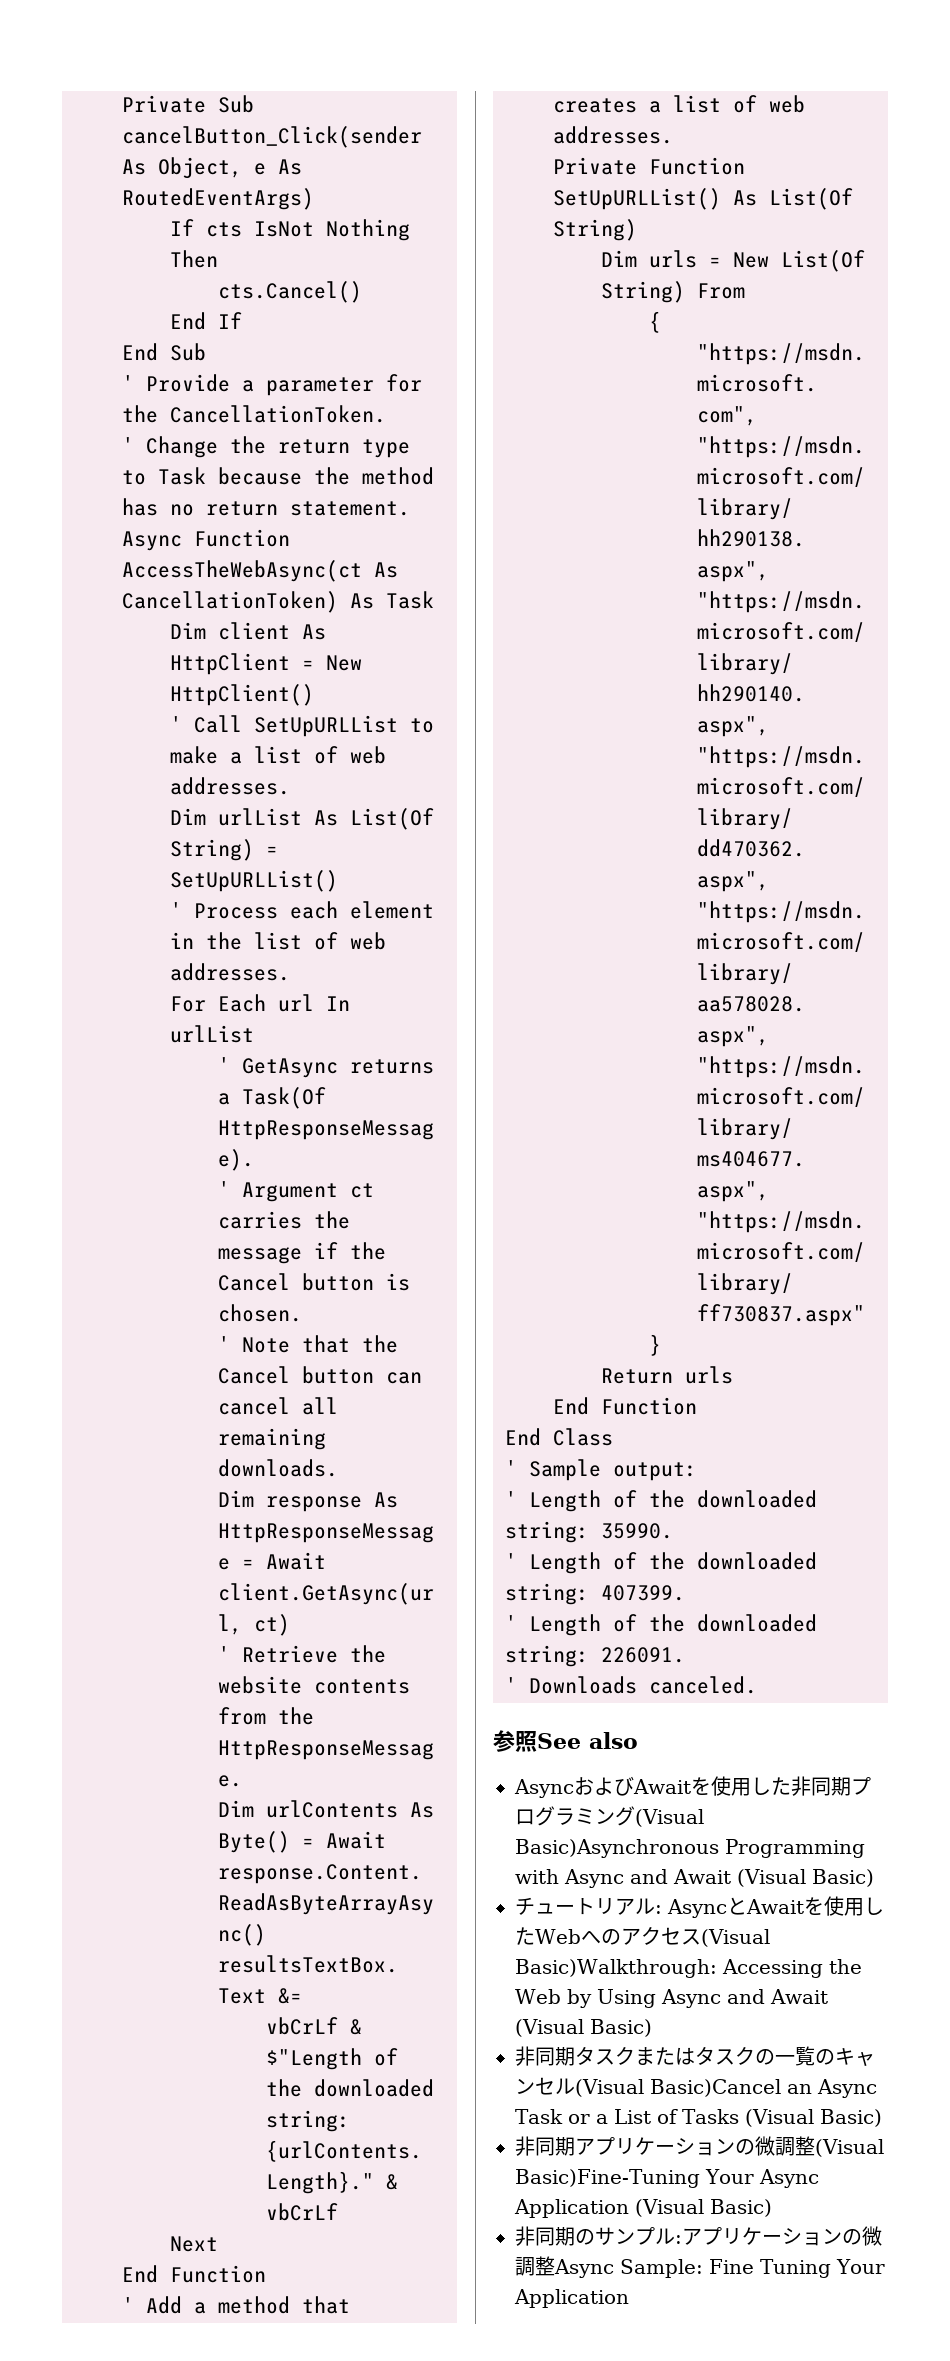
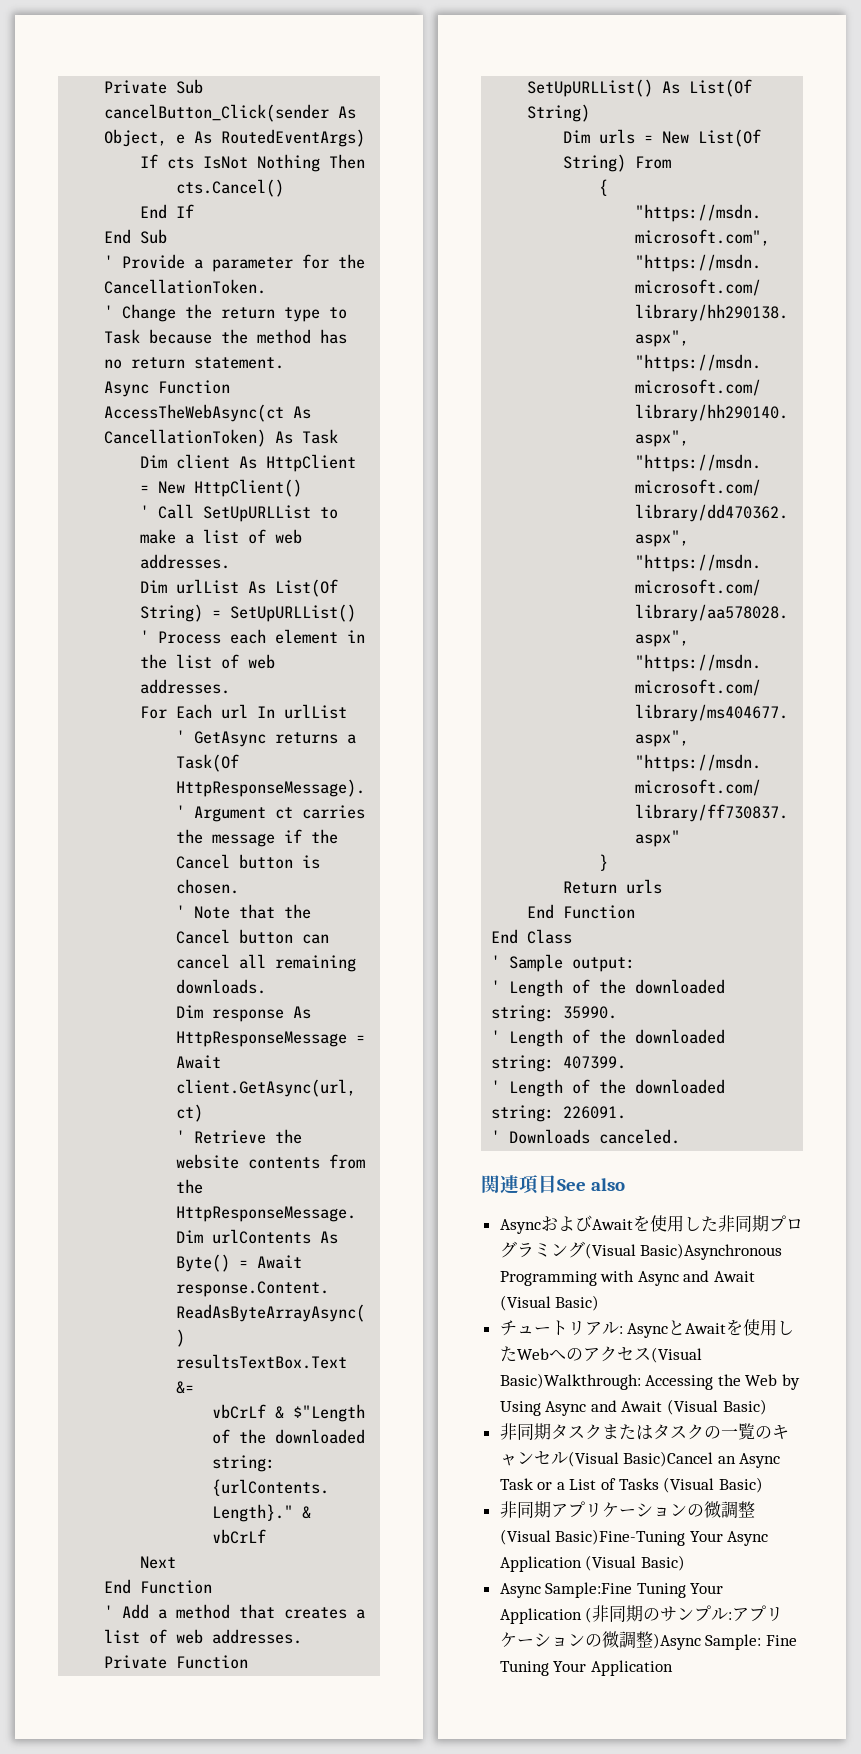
[493,1730,537,1752] 参照 -> [481,1175,557,1194] 関連項目
(772, 2208) none -> [499,1582,724,1598] [499,1607,593,1624] Async Sample:Fine Tuning Your Application (
[554,2259,614,2278] Async -> [652,1633,701,1650] )Async

